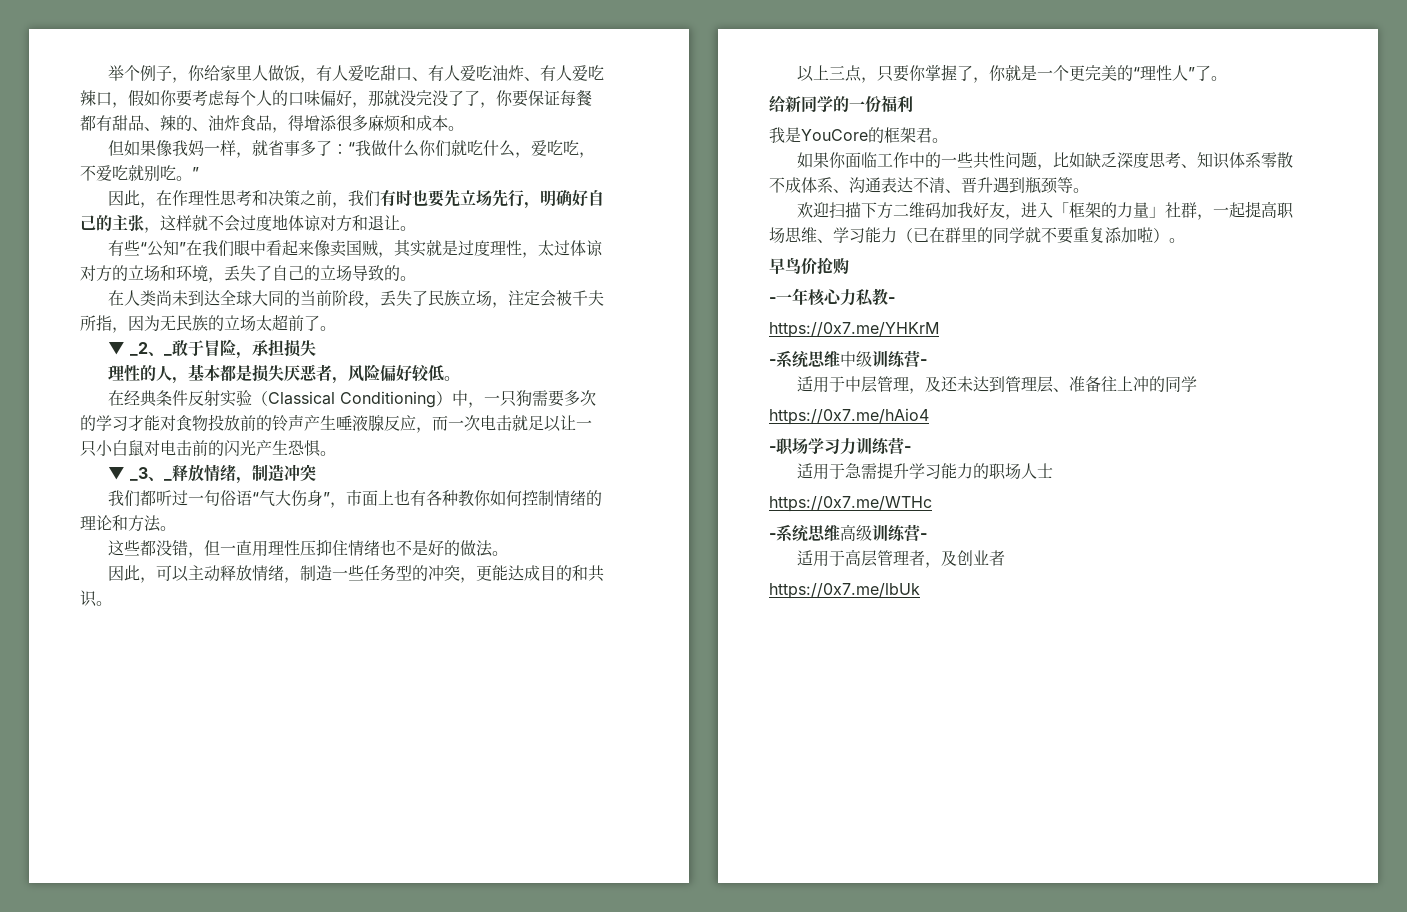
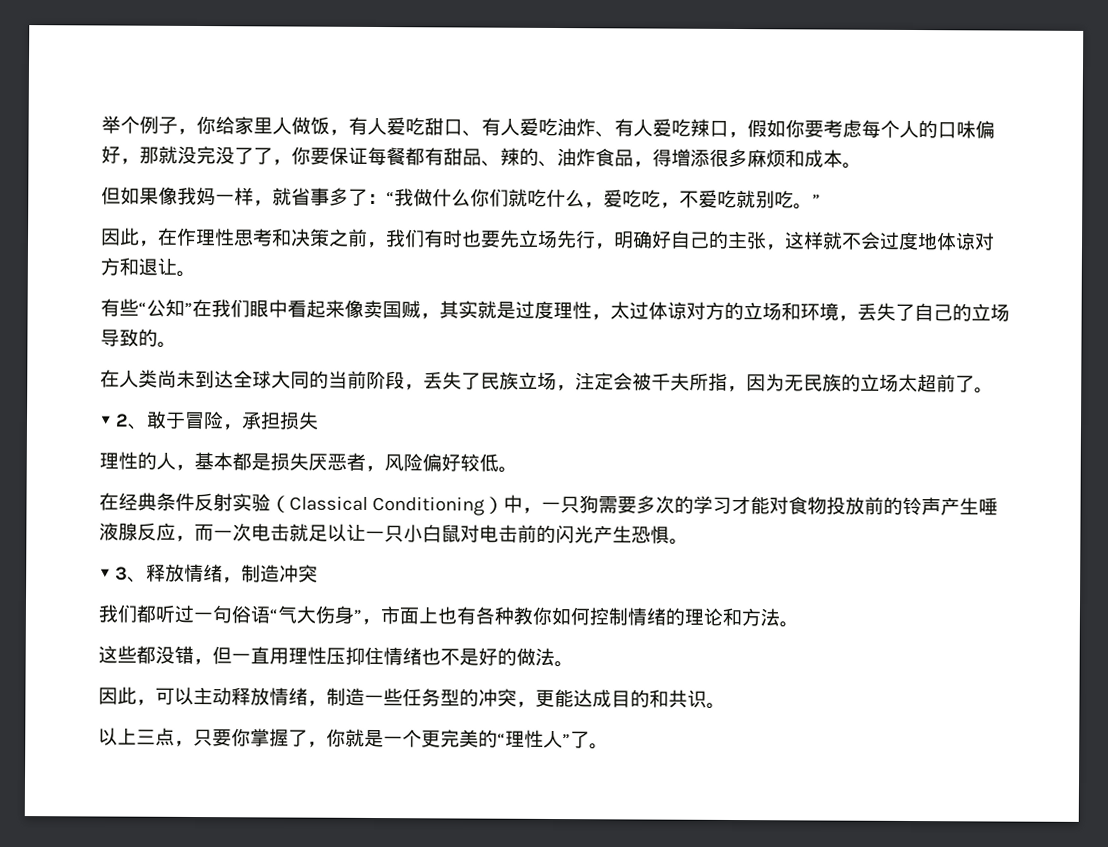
[129,342,172,356] _2、_ -> [115,413,148,430] 2、
[129,467,172,481] _3、_ -> [115,566,148,583] 3、
[769,95,913,113] [769,127,948,143] [796,152,1293,170] [769,177,1089,194] [796,201,1294,220] [769,227,1185,244] [769,257,849,275] [769,288,895,307] [769,322,939,338] [769,350,927,368] [796,376,1197,394] [769,408,929,425] [769,437,911,456] [796,462,1053,480] [769,496,932,512] [769,524,927,542] [796,549,1005,568] [769,583,920,599] // 给新同学的一份福利 // 我是YouCore的框架君。 // 如果你面临工作中的一些共性问题，比如缺乏深度思考、知识体系零散不成体系、沟通表达不清、晋升遇到瓶颈等。 // 欢迎扫描下方二维码加我好友，进入「框架的力量」社群，一起提高职场思维、学习能力（已在群里的同学就不要重复添加啦）。 // 早鸟价抢购 // -一年核心力私教- // https://0x7.me/YHKrM // -系统思维中级训练营- // 适用于中层管理，及还未达到管理层、准备往上冲的同学 // https://0x7.me/hAio4 // -职场学习力训练营- // 适用于急需提升学习能力的职场人士 // https://0x7.me/WTHc // -系统思维高级训练营- // 适用于高层管理者，及创业者 // https://0x7.me/lbUk -> (609, 746) none

